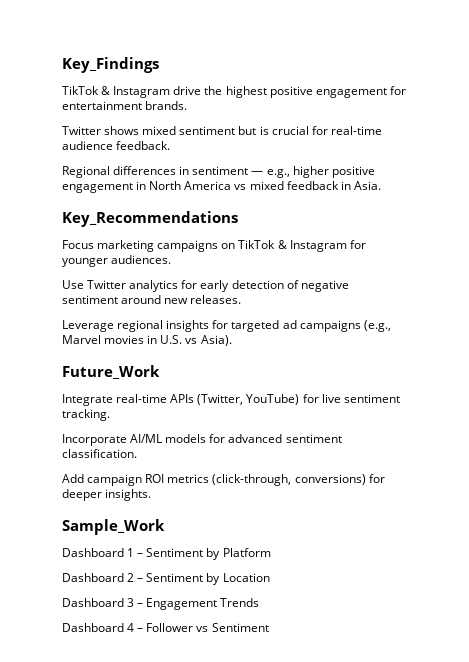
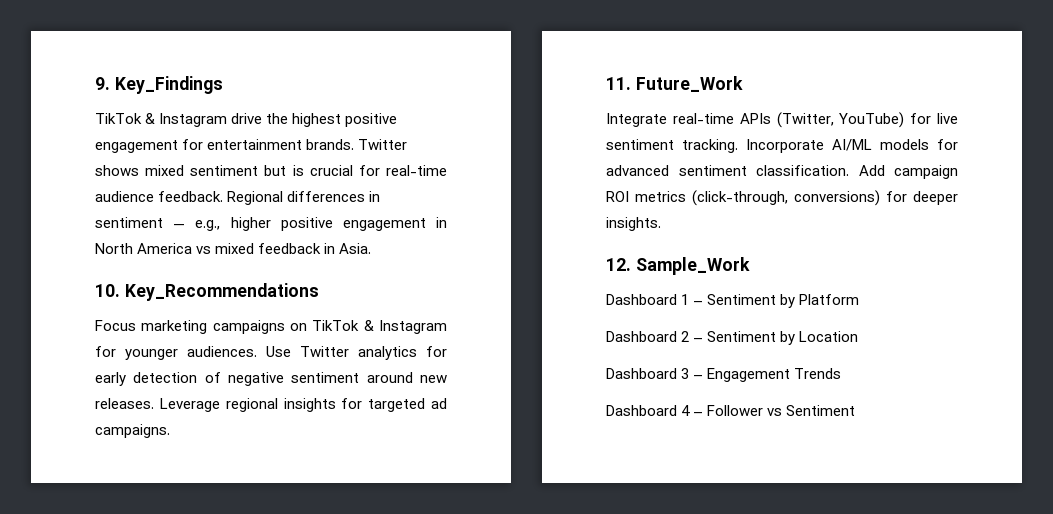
(62, 65) none -> [95,77,110,90] 9.
(188, 105) // -> (355, 144) none
(171, 145) // -> (224, 196) none
(381, 185) none -> [95,284,120,297] 10.
(172, 259) // -> (257, 351) none
(242, 299) // -> (154, 403) none
[299,320,391,332] [62,335,232,346] campaigns (e.g., Marvel movies in U.S. vs Asia). // -> [95,424,170,438] [606,77,631,90] campaigns. // 11.
(110, 415) // -> (738, 146) none
(137, 453) // -> (849, 170) none
(152, 495) none -> [606,258,631,271] 12.

